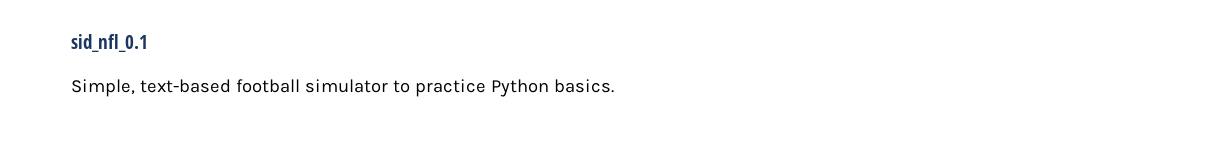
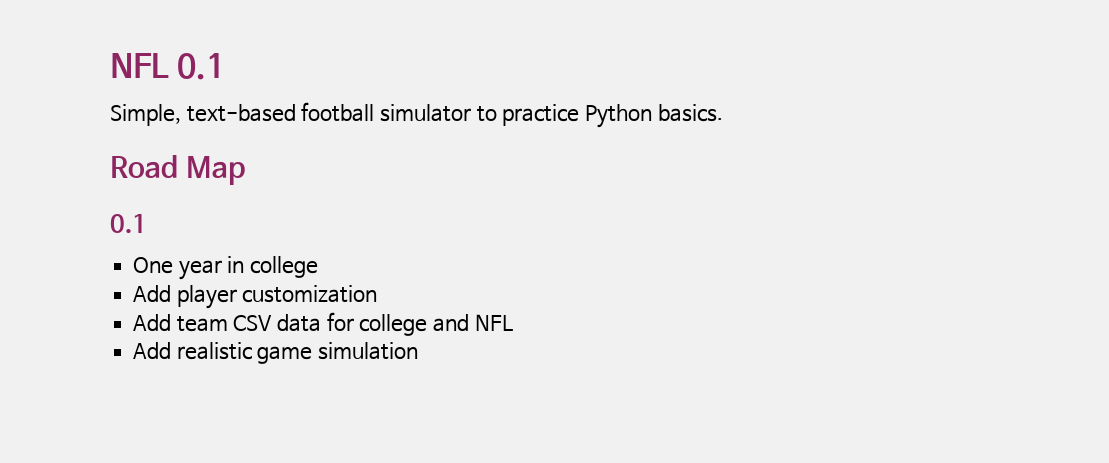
[71,34,148,52] sid_nfl_0.1 -> [110,53,225,80] NFL 0.1
(614, 86) none -> [110,155,245,185] [110,214,147,234] [133,256,319,280] [133,285,378,309] [133,312,513,336] [133,342,419,364] // Road Map // 0.1 // One year in college // Add player customization // Add team CSV data for college and NFL // Add realistic game simulation

